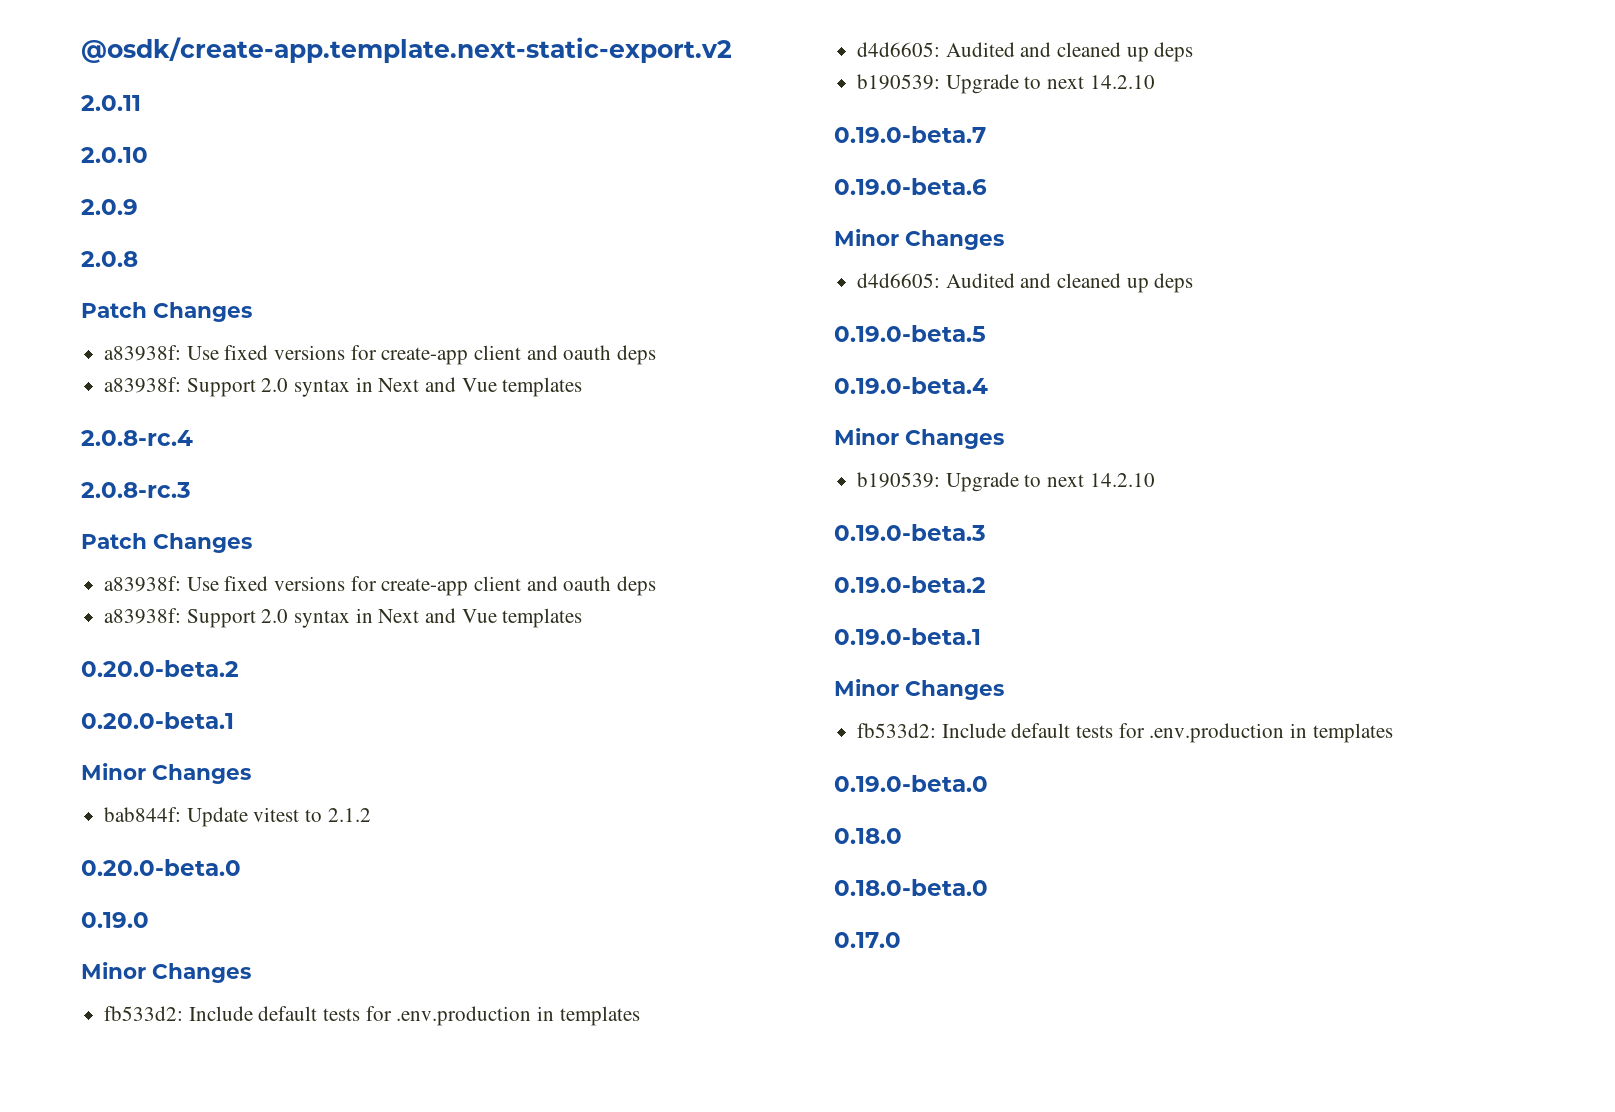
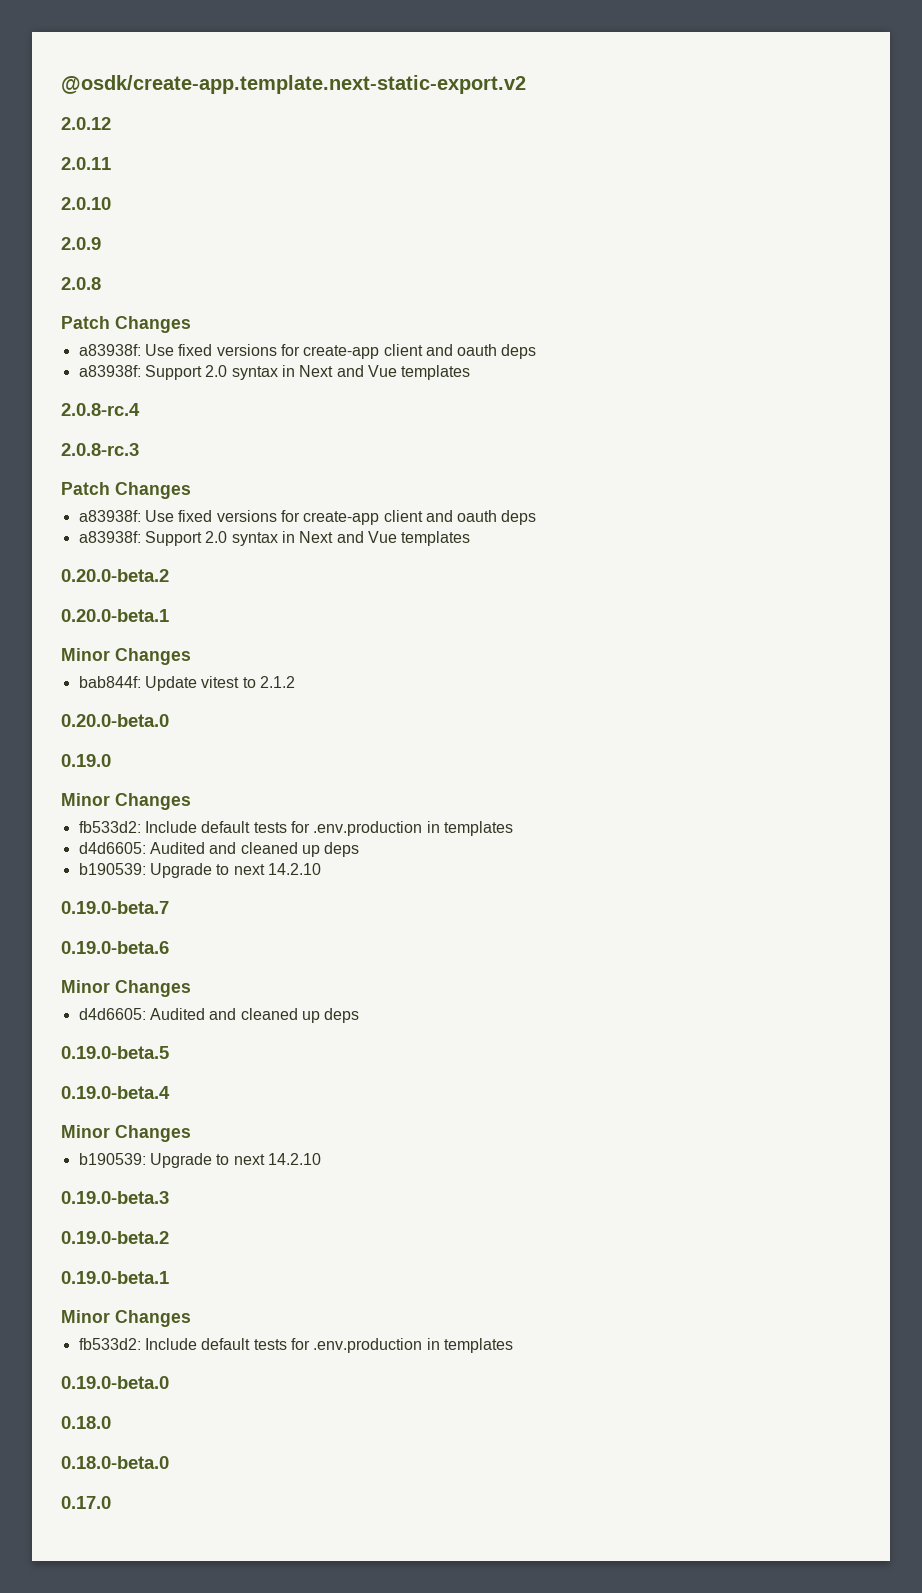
(732, 50) none -> [61,117,111,130] // 2.0.12

